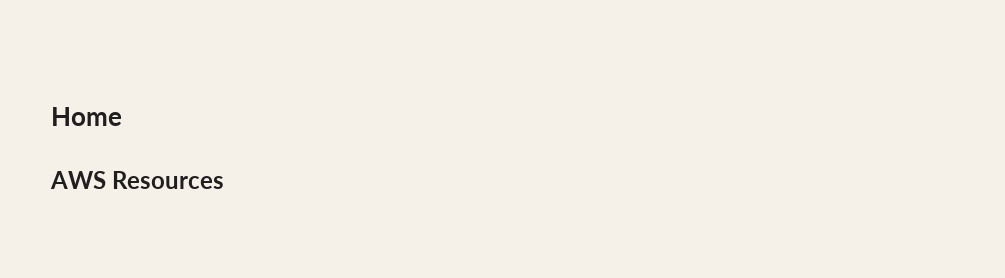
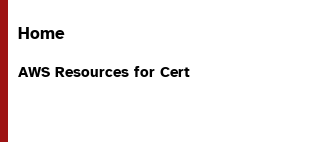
(225, 180) none -> [134,66,190,77] for Cert

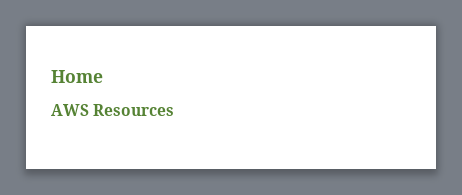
[134,66,190,77] for Cert -> (175, 110) none

